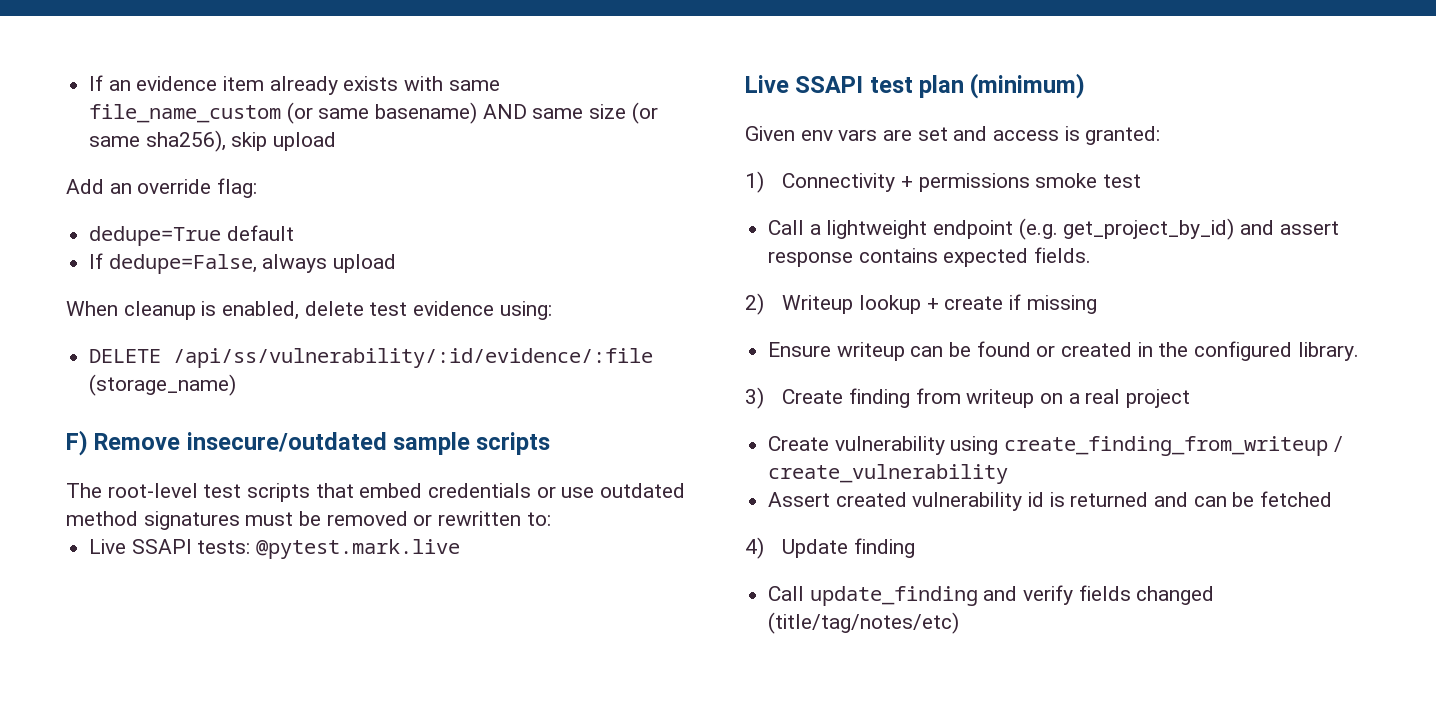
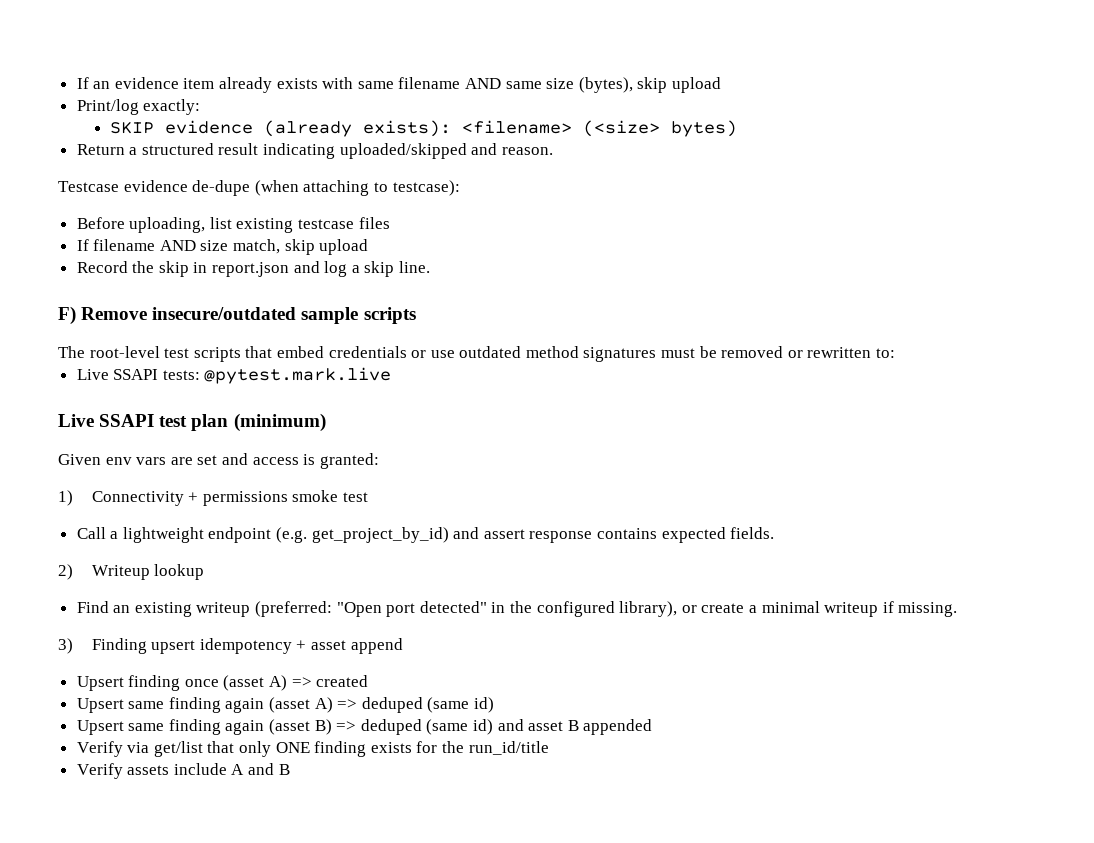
[89,102,658,124] [89,130,337,152] [66,178,258,198] [89,225,294,246] [89,253,397,274] [66,301,552,320] [89,348,654,368] [89,374,237,396] file_name_custom (or same basename) AND same size (or same sha256), skip upload // Add an override flag: // dedupe=True default // If dedupe=False, always upload // When cleanup is enabled, delete test evidence using: // DELETE /api/ss/vulnerability/:id/evidence/:file (storage_name) -> [398,77,721,93] [76,99,201,115] [110,120,738,137] [76,143,553,159] [58,180,460,196] [76,217,390,233] [76,239,369,255] [76,261,431,277] filename AND same size (bytes), skip upload // Print/log exactly: // SKIP evidence (already exists): <filename> (<size> bytes) // Return a structured result indicating uploaded/skipped and reason. // Testcase evidence de-dupe (when attaching to testcase): // Before uploading, list existing testcase files // If filename AND size match, skip upload // Record the skip in report.json and log a skip line.
[926,294,1097,314] [768,341,1359,361] [745,387,1191,409] [768,436,1343,456] [768,464,1009,484] [768,491,1333,511] [745,537,916,559] [768,585,1215,606] [768,612,960,634] + create if missing // Ensure writeup can be found or created in the configured library. // 3) Create finding from writeup on a real project // Create vulnerability using create_finding_from_writeup / create_vulnerability // Assert created vulnerability id is returned and can be fetched // 4) Update finding // Call update_finding and verify fields changed (title/tag/notes/etc) -> [76,601,958,617] [58,638,403,654] [76,675,369,691] [76,697,495,713] [76,719,653,735] [76,741,549,757] [76,763,290,779] // Find an existing writeup (preferred: "Open port detected" in the configured library), or create a minimal writeup if missing. // 3) Finding upsert idempotency + asset append // Upsert finding once (asset A) => created // Upsert same finding again (asset A) => deduped (same id) // Upsert same finding again (asset B) => deduped (same id) and asset B appended // Verify via get/list that only ONE finding exists for the run_id/title // Verify assets include A and B

